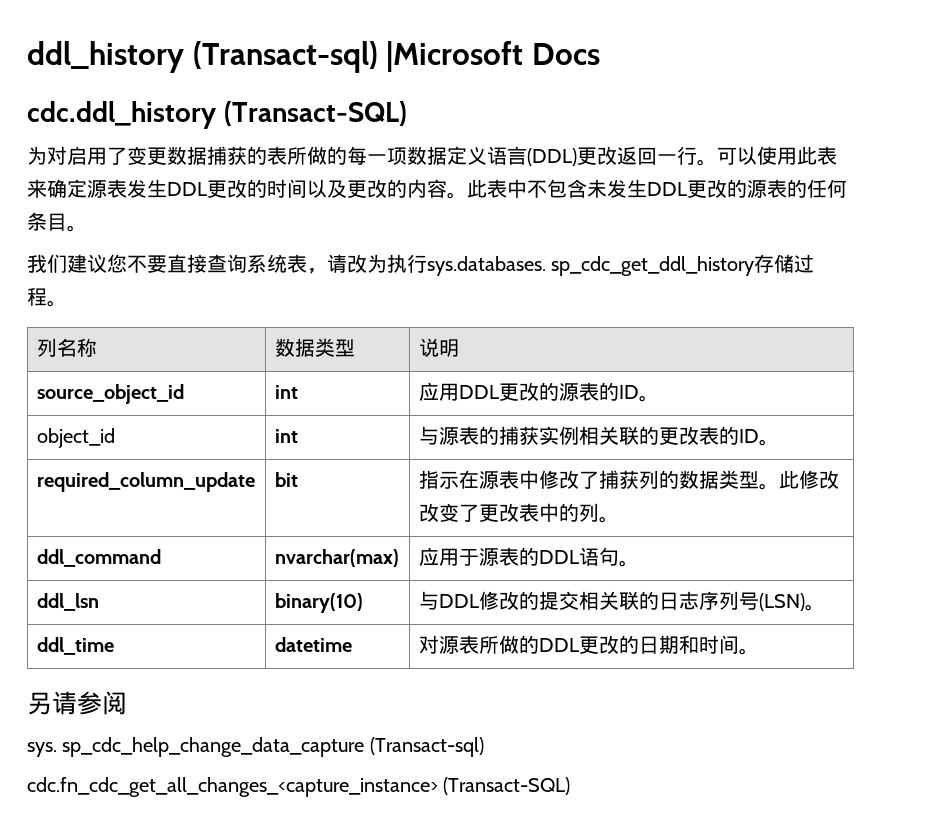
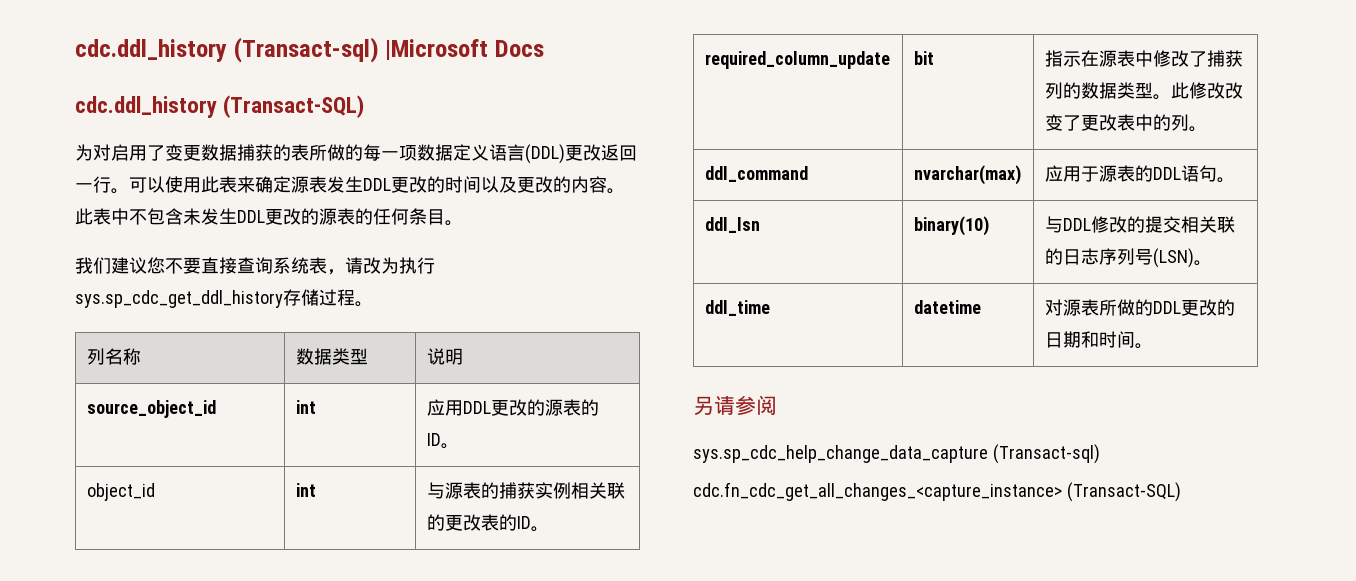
[27,41,184,73] ddl_history -> [75,39,227,62] cdc.ddl_history
[427,256,755,276] sys.databases. sp_cdc_get_ddl_history -> [75,290,283,308] sys.sp_cdc_get_ddl_history
[27,737,365,757] sys. sp_cdc_help_change_data_capture -> [693,445,988,463] sys.sp_cdc_help_change_data_capture

